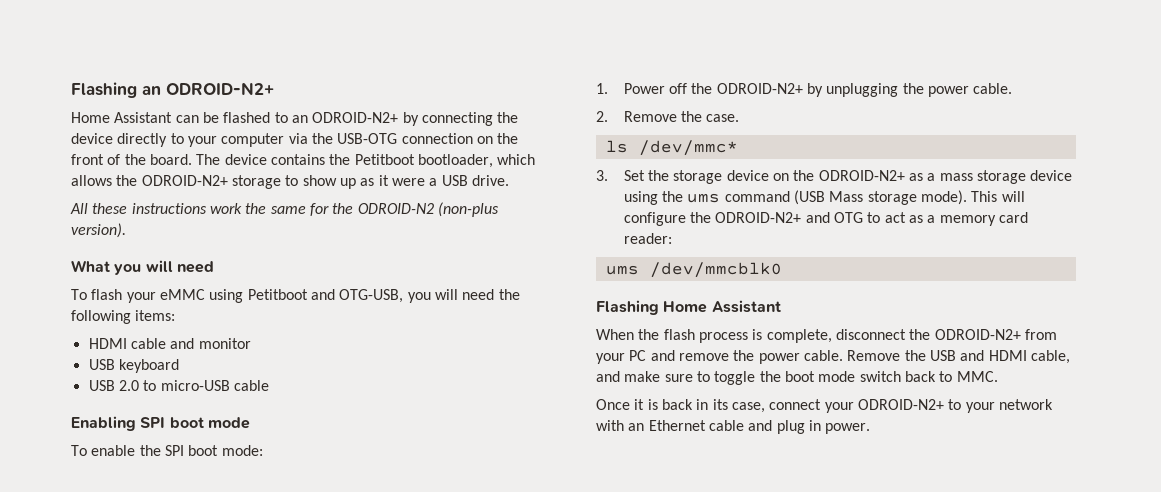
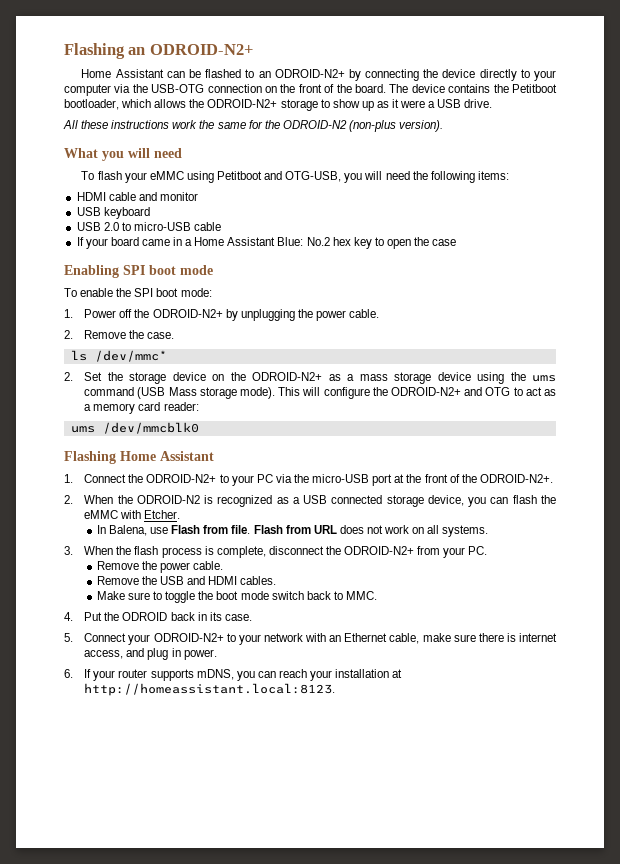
(269, 385) none -> [76,237,457,249] // If your board came in a Home Assistant Blue: No.2 hex key to open the case
[596,170,608,181] 3. -> [64,372,73,381] 2.
(781, 306) none -> [64,474,553,486] [64,495,556,507] [84,510,181,519] [96,525,489,537] [64,546,73,555] 1. Connect the ODROID-N2+ to your PC via the micro-USB port at the front of the ODROID-N2+. // 2. When the ODROID-N2 is recognized as a USB connected storage device, you can flash the eMMC with Etcher. // In Balena, use Flash from file. Flash from URL does not work on all systems. // 3.
[629,350,843,364] PC and remove the power cable. -> [468,546,488,555] [96,561,224,573] PC. // Remove the power cable. //
[1030,350,1070,364] [596,371,661,382] cable, and make -> [240,576,277,585] [96,591,125,600] cables. // Make
[596,399,822,413] Once it is back in its case, connect -> [64,612,252,621] [64,633,127,642] 4. Put the ODROID back in its case. // 5. Connect
[708,420,871,434] cable and plug in power. -> [389,633,557,644] [84,648,217,660] [64,669,403,681] [84,683,336,696] cable, make sure there is internet access, and plug in power. // 6. If your router supports mDNS, you can reach your installation at http://homeassistant.local:8123.

